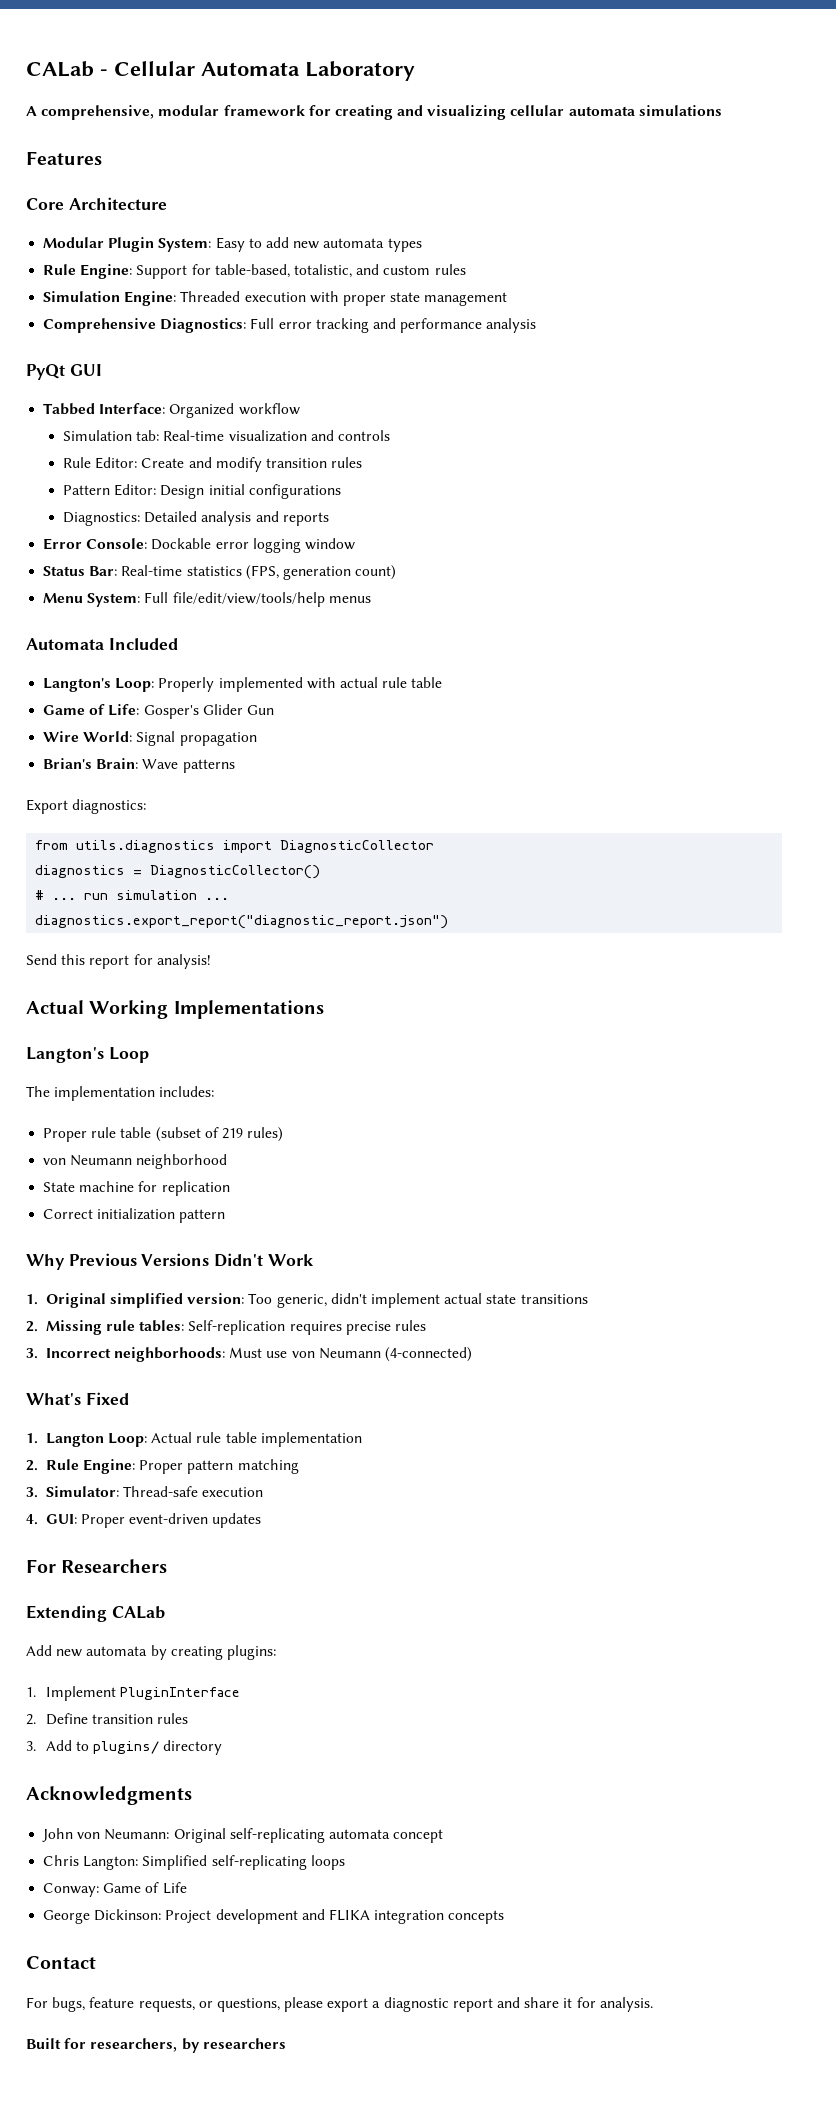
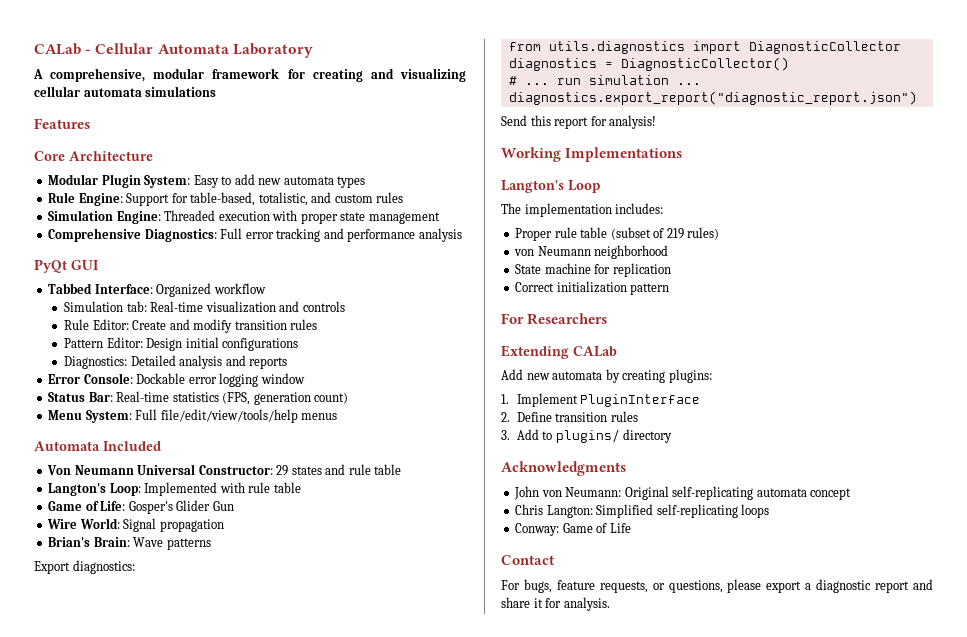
[43,677,378,692] Langton's Loop: Properly implemented with actual -> [47,464,402,476] [48,482,245,496] Von Neumann Universal Constructor: 29 states and rule table // Langton's Loop: Implemented with
[26,1000,84,1014] Actual -> (657, 122) none
[26,1253,314,1270] [26,1293,588,1308] [26,1320,427,1335] [26,1347,473,1362] [26,1392,129,1405] [26,1432,362,1447] [26,1459,299,1474] [26,1486,264,1498] [26,1513,262,1528] // Why Previous Versions Didn't Work // 1. Original simplified version: Too generic, didn't implement actual state transitions // 2. Missing rule tables: Self-replication requires precise rules // 3. Incorrect neighborhoods: Must use von Neumann (4-connected) // What's Fixed // 1. Langton Loop: Actual rule table implementation // 2. Rule Engine: Proper pattern matching // 3. Simulator: Thread-safe execution // 4. GUI: Proper event-driven updates -> (670, 289) none
[43,1909,505,1924] // George Dickinson: Project development and FLIKA integration concepts -> (631, 528) none
[26,2038,286,2053] // Built for researchers, by researchers -> (610, 604) none

